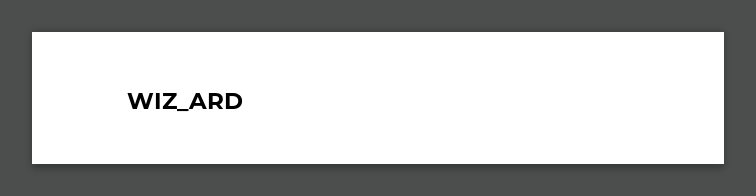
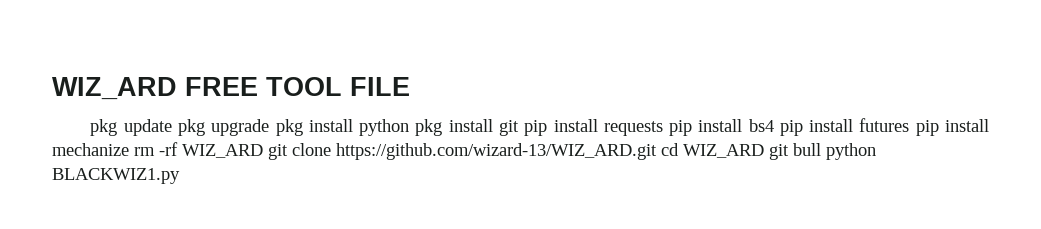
[127,93,243,112] WIZ_ARD -> [52,77,410,100] [90,118,990,136] [52,142,876,160] [52,168,180,184] WIZ_ARD FREE TOOL FILE // pkg update pkg upgrade pkg install python pkg install git pip install requests pip install bs4 pip install futures pip install mechanize rm -rf WIZ_ARD git clone https://github.com/wizard-13/WIZ_ARD.git cd WIZ_ARD git bull python BLACKWIZ1.py

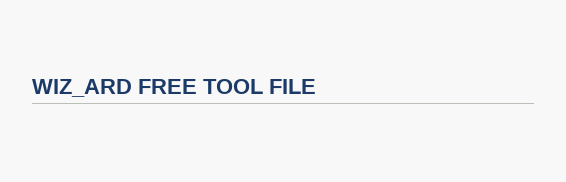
[90,118,990,136] [52,142,876,160] [52,168,180,184] // pkg update pkg upgrade pkg install python pkg install git pip install requests pip install bs4 pip install futures pip install mechanize rm -rf WIZ_ARD git clone https://github.com/wizard-13/WIZ_ARD.git cd WIZ_ARD git bull python BLACKWIZ1.py -> (316, 86) none

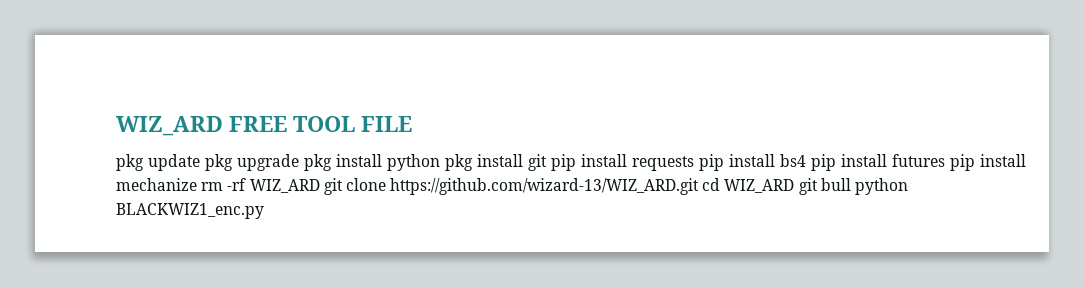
(316, 86) none -> [116,154,1026,171] [116,178,909,195] [116,203,264,219] // pkg update pkg upgrade pkg install python pkg install git pip install requests pip install bs4 pip install futures pip install mechanize rm -rf WIZ_ARD git clone https://github.com/wizard-13/WIZ_ARD.git cd WIZ_ARD git bull python BLACKWIZ1_enc.py

